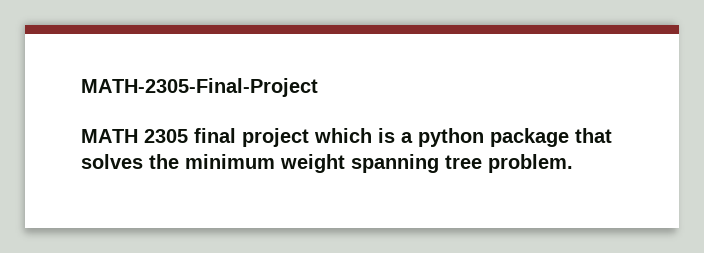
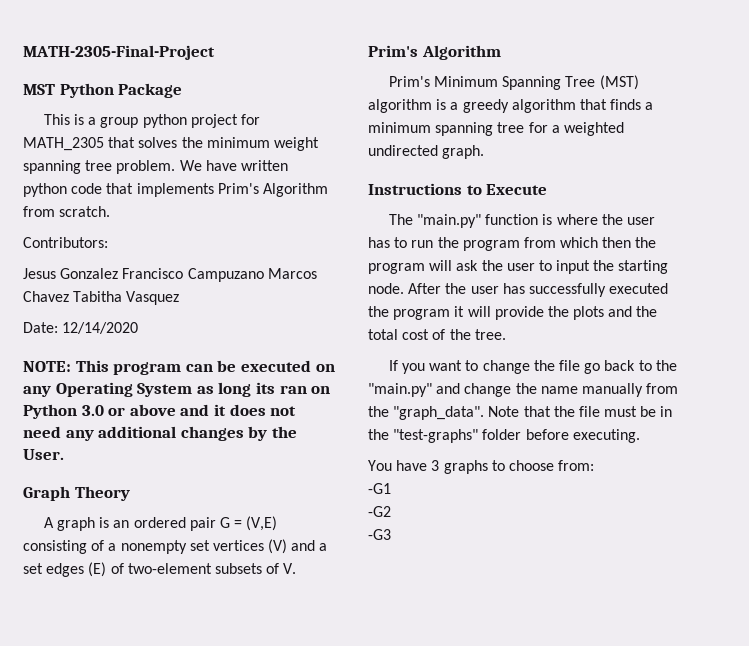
[81,128,569,147] MATH 2305 final project which is a python package -> [23,83,183,98] [43,114,261,128] [23,137,104,151] MST Python Package // This is a group python project for MATH_2305
(573, 163) none -> [179,160,288,171] [23,183,328,197] [23,206,111,217] [23,237,108,248] [23,268,317,282] [23,291,180,305] [23,322,139,334] [23,360,335,375] [23,382,331,397] [23,404,297,419] [23,426,297,441] [23,449,64,460] [23,486,130,501] [43,516,278,531] [23,539,328,554] [23,562,297,577] [368,45,501,60] [388,75,639,90] [368,99,654,113] [368,122,624,136] [368,145,485,159] [368,183,548,195] [388,214,656,228] [368,237,657,251] [368,260,669,274] [368,283,669,297] [368,306,658,320] [368,329,506,340] [388,360,677,374] [368,383,679,397] [368,406,673,420] [368,429,640,443] [368,460,595,474] [368,483,391,494] [368,506,391,517] [368,529,391,540] We have written python code that implements Prim's Algorithm from scratch. // Contributors: // Jesus Gonzalez Francisco Campuzano Marcos Chavez Tabitha Vasquez // Date: 12/14/2020 // NOTE: This program can be executed on any Operating System as long its ran on Python 3.0 or above and it does not need any additional changes by the User. // Graph Theory // A graph is an ordered pair G = (V,E) consisting of a nonempty set vertices (V) and a set edges (E) of two-element subsets of V. // Prim's Algorithm // Prim's Minimum Spanning Tree (MST) algorithm is a greedy algorithm that finds a minimum spanning tree for a weighted undirected graph. // Instructions to Execute // The "main.py" function is where the user has to run the program from which then the program will ask the user to input the starting node. After the user has successfully executed the program it will provide the plots and the total cost of the tree. // If you want to change the file go back to the "main.py" and change the name manually from the "graph_data". Note that the file must be in the "test-graphs" folder before executing. // You have 3 graphs to choose from: // -G1 // -G2 // -G3

